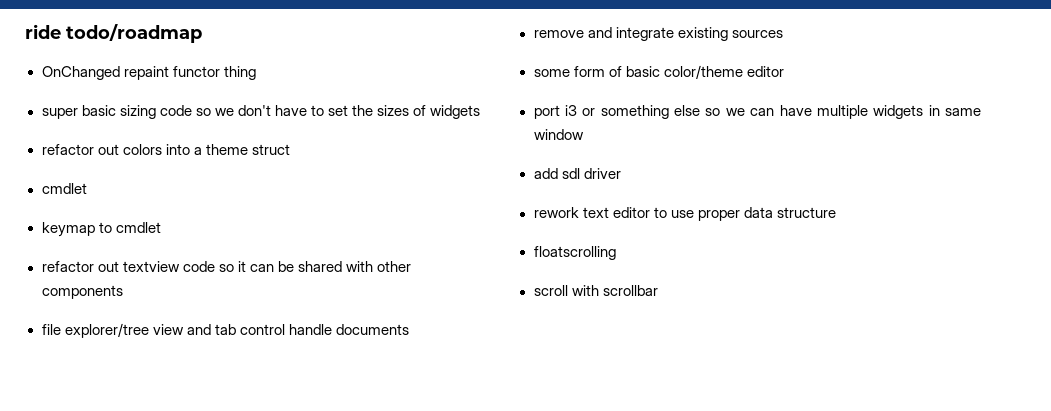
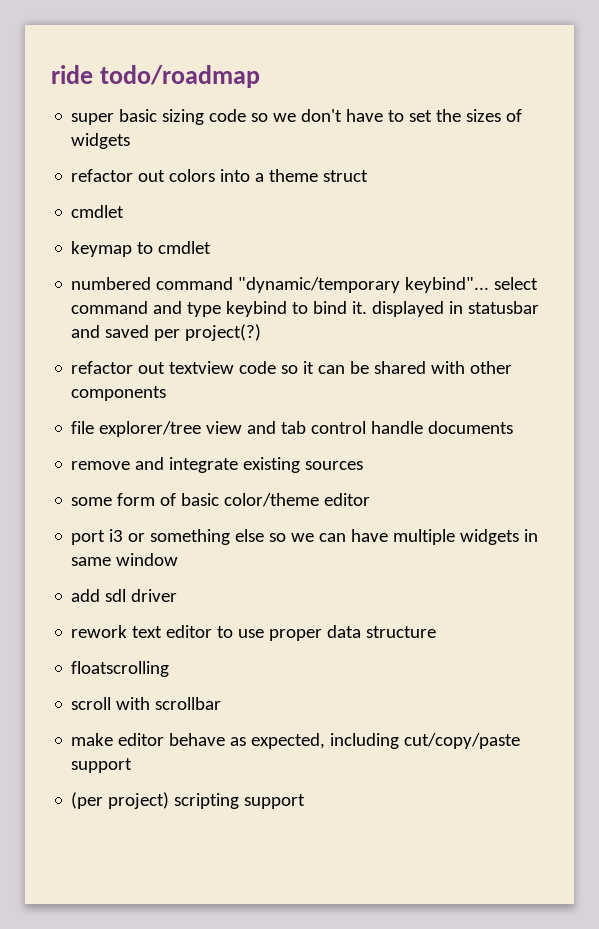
[41,66,256,80] // OnChanged repaint functor thing -> (261, 76) none
(161, 227) none -> [71,277,539,293] [71,301,540,317] [71,324,262,341] // numbered command "dynamic/temporary keybind"... select command and type keybind to bind it. displayed in statusbar and saved per project(?)
(658, 290) none -> [71,733,521,749] [71,758,133,773] [71,792,306,809] // make editor behave as expected, including cut/copy/paste support // (per project) scripting support

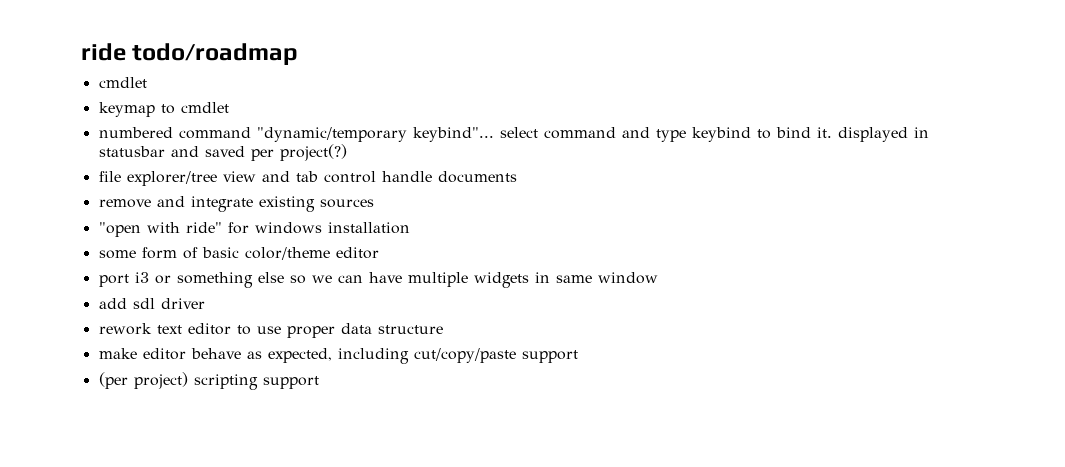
[71,109,523,125] [71,133,131,149] [71,169,369,182] // super basic sizing code so we don't have to set the sizes of widgets // refactor out colors into a theme struct -> (299, 54) none
[71,361,513,374] [71,386,167,401] // refactor out textview code so it can be shared with other components -> (347, 152) none
(364, 465) none -> [98,222,410,237] // "open with ride" for windows installation
[71,661,170,677] [71,697,222,710] // floatscrolling // scroll with scrollbar -> (443, 329) none

